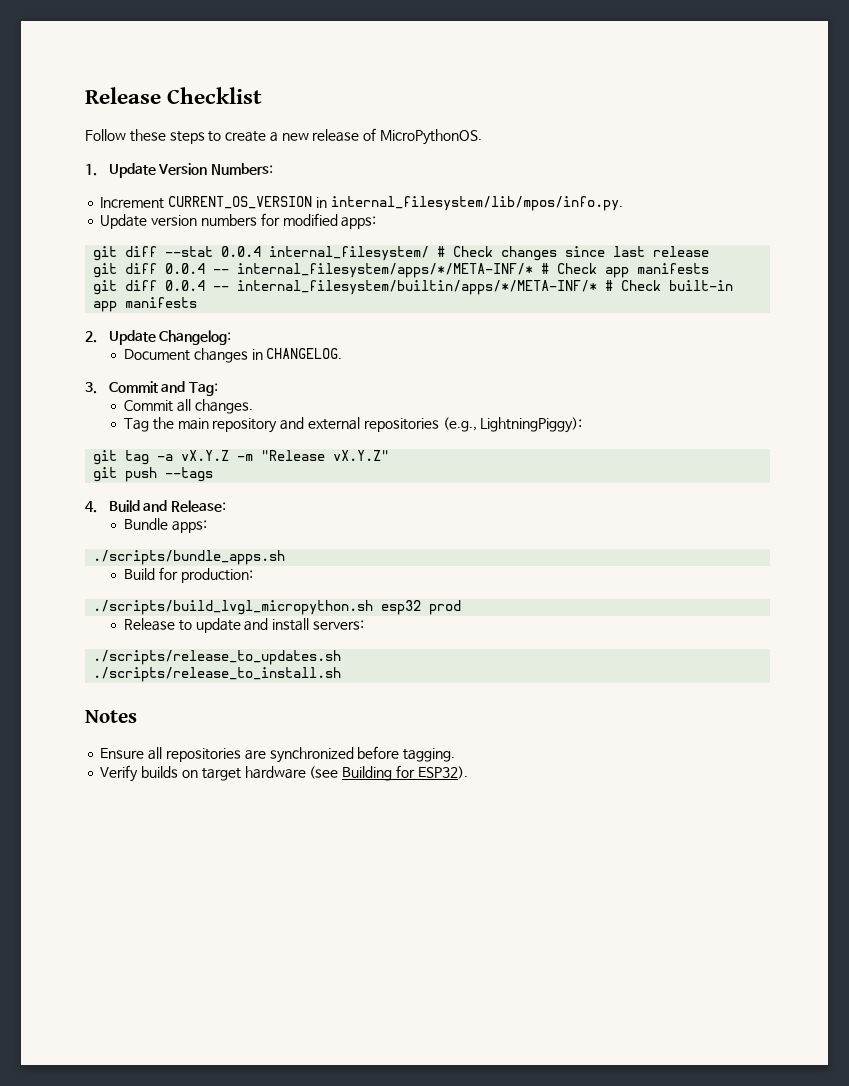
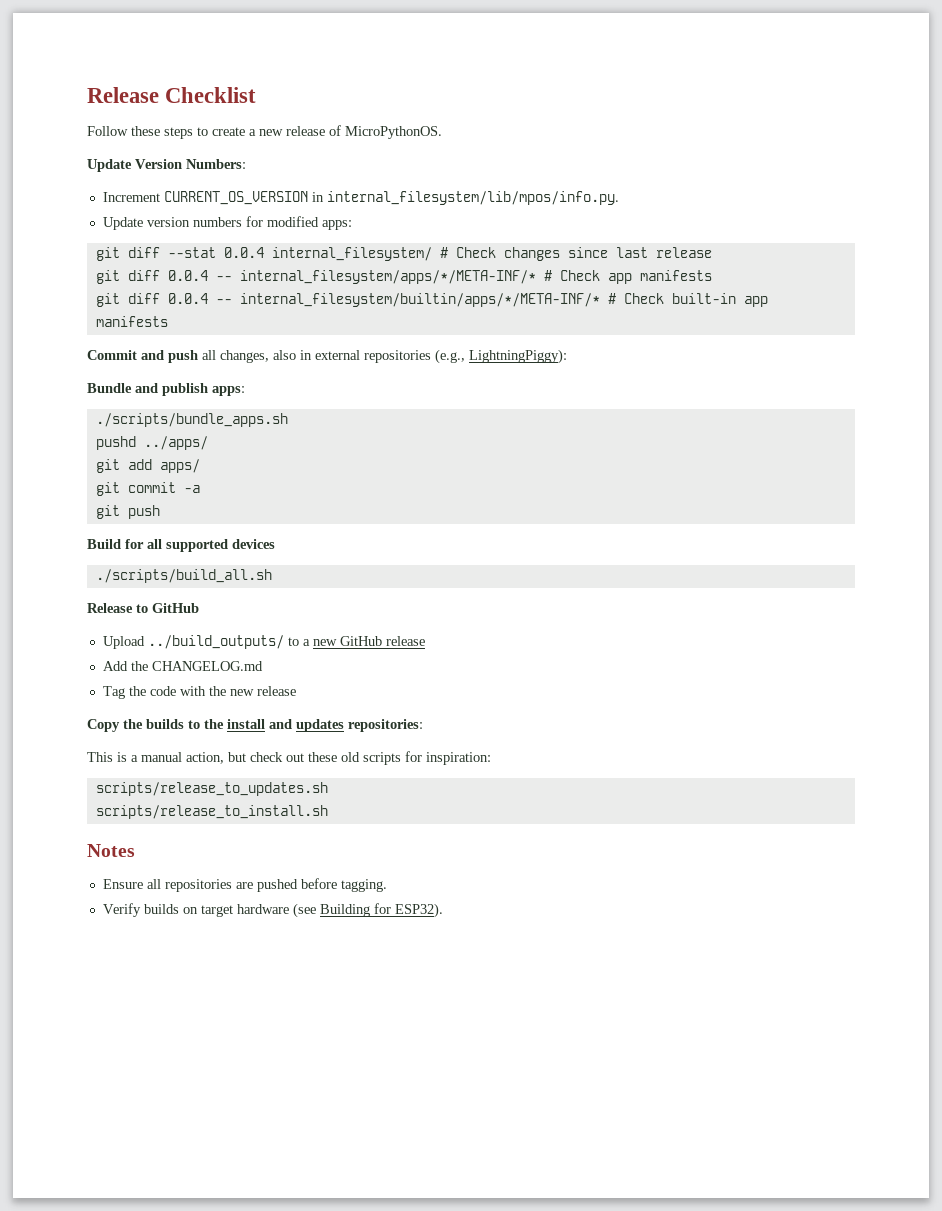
[85,164,97,176] 1. -> (442, 132) none
[85,330,232,345] [124,348,343,363] [85,381,219,396] [124,399,253,414] [124,417,583,433] [93,450,390,465] [93,467,214,482] [85,500,227,513] [124,518,207,533] [93,550,286,565] [124,567,253,583] [93,600,462,615] [124,618,364,633] [93,650,342,665] [93,667,342,682] 2. Update Changelog: // Document changes in CHANGELOG. // 3. Commit and Tag: // Commit all changes. // Tag the main repository and external repositories (e.g., LightningPiggy): // git tag -a vX.Y.Z -m "Release vX.Y.Z" // git push --tags // 4. Build and Release: // Bundle apps: // ./scripts/bundle_apps.sh // Build for production: // ./scripts/build_lvgl_micropython.sh esp32 prod // Release to update and install servers: // ./scripts/release_to_updates.sh // ./scripts/release_to_install.sh -> [87,349,567,364] [87,383,245,396] [95,413,288,427] [95,436,208,450] [95,459,200,473] [95,482,200,496] [95,505,160,519] [87,539,275,552] [95,569,272,583] [87,603,199,613] [102,635,425,649] [102,661,263,671] [102,686,296,699] [87,719,423,732] [87,751,491,765] [95,782,328,796] [95,805,328,819] Commit and push all changes, also in external repositories (e.g., LightningPiggy): // Bundle and publish apps: // ./scripts/bundle_apps.sh // pushd ../apps/ // git add apps/ // git commit -a // git push // Build for all supported devices // ./scripts/build_all.sh // Release to GitHub // Upload ../build_outputs/ to a new GitHub release // Add the CHANGELOG.md // Tag the code with the new release // Copy the builds to the install and updates repositories: // This is a manual action, but check out these old scripts for inspiration: // scripts/release_to_updates.sh // scripts/release_to_install.sh
[269,747,354,763] synchronized -> [256,879,298,892] pushed

